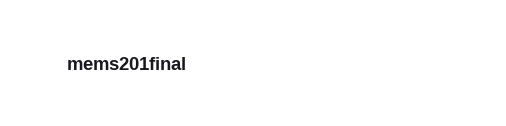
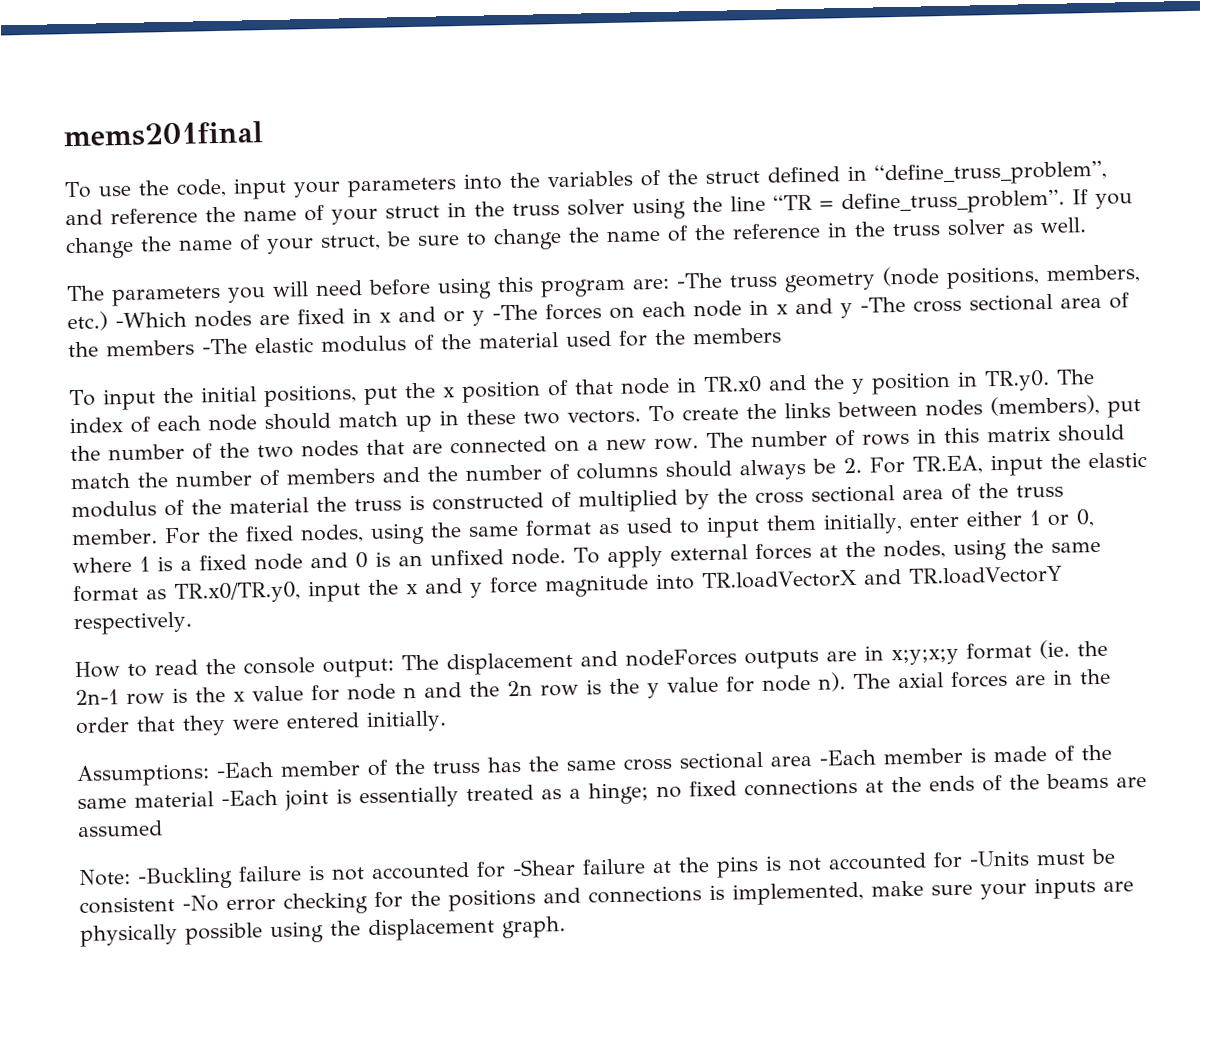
(186, 63) none -> [64,160,1107,200] [65,189,1133,226] [65,217,1087,260] [66,264,1141,307] [67,292,1130,332] [68,327,782,358] [69,369,1095,411] [69,394,1141,434] [70,424,1125,462] [70,451,1147,490] [71,482,1064,519] [71,509,1095,546] [72,538,1101,574] [73,565,1063,605] [73,611,193,636] [74,639,1108,679] [75,668,1111,706] [75,710,447,736] [76,744,1112,788] [77,772,1147,811] [77,820,163,838] [78,848,1116,890] [79,877,1134,915] [80,916,566,948] // To use the code, input your parameters into the variables of the struct defined in “define_truss_problem”, and reference the name of your struct in the truss solver using the line “TR = define_truss_problem”. If you change the name of your struct, be sure to change the name of the reference in the truss solver as well. // The parameters you will need before using this program are: -The truss geometry (node positions, members, etc.) -Which nodes are fixed in x and or y -The forces on each node in x and y -The cross sectional area of the members -The elastic modulus of the material used for the members // To input the initial positions, put the x position of that node in TR.x0 and the y position in TR.y0. The index of each node should match up in these two vectors. To create the links between nodes (members), put the number of the two nodes that are connected on a new row. The number of rows in this matrix should match the number of members and the number of columns should always be 2. For TR.EA, input the elastic modulus of the material the truss is constructed of multiplied by the cross sectional area of the truss member. For the fixed nodes, using the same format as used to input them initially, enter either 1 or 0, where 1 is a fixed node and 0 is an unfixed node. To apply external forces at the nodes, using the same format as TR.x0/TR.y0, input the x and y force magnitude into TR.loadVectorX and TR.loadVectorY respectively. // How to read the console output: The displacement and nodeForces outputs are in x;y;x;y format (ie. the 2n-1 row is the x value for node n and the 2n row is the y value for node n). The axial forces are in the order that they were entered initially. // Assumptions: -Each member of the truss has the same cross sectional area -Each member is made of the same material -Each joint is essentially treated as a hinge; no fixed connections at the ends of the beams are assumed // Note: -Buckling failure is not accounted for -Shear failure at the pins is not accounted for -Units must be consistent -No error checking for the positions and connections is implemented, make sure your inputs are physically possible using the displacement graph.

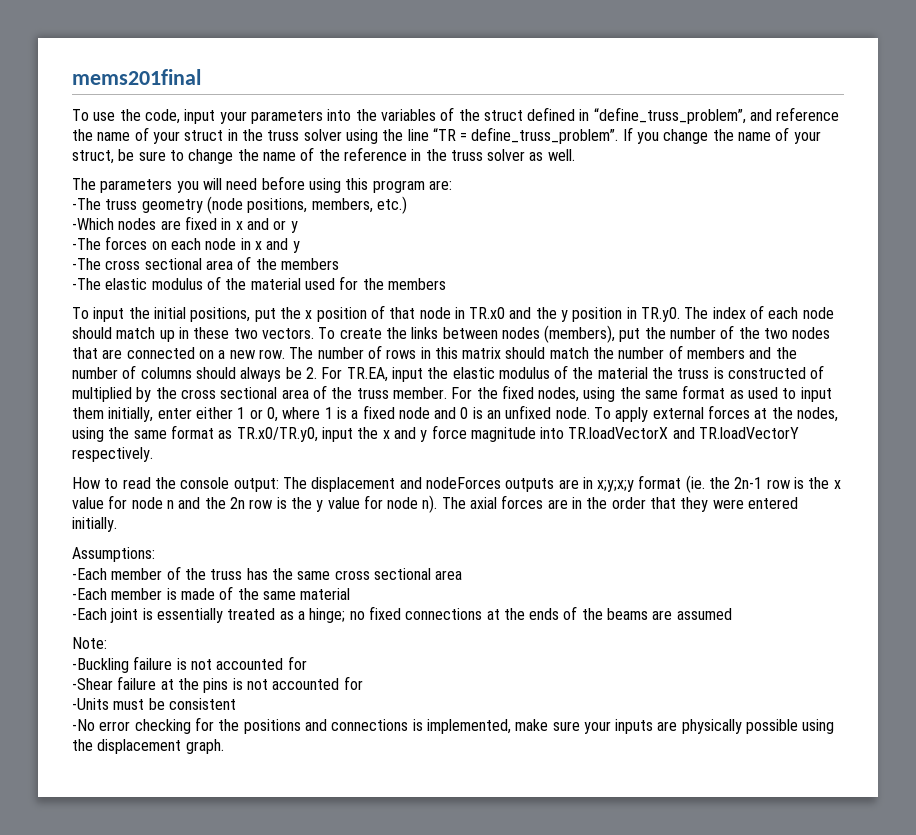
(670, 284) none -> (452, 185) //
(108, 321) none -> (407, 205) //
(485, 318) none -> (298, 227) //
(853, 310) none -> (300, 247) //
(195, 348) none -> (339, 264) //
(210, 775) none -> (155, 554) //
(812, 761) none -> (463, 575) //
(214, 799) none -> (351, 594) //
(131, 877) none -> (107, 643) //
(506, 869) none -> (307, 663) //
(963, 860) none -> (363, 683) //
(175, 905) none -> (236, 704) //

